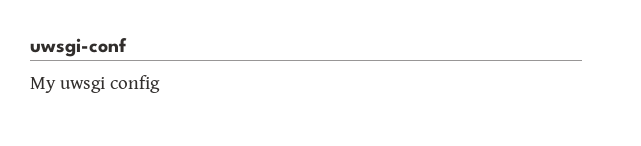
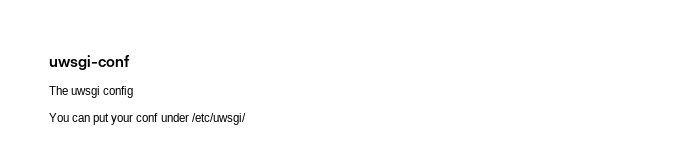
[30,77,56,93] My -> [49,86,68,95] The
(160, 84) none -> [49,113,246,125] // You can put your conf under /etc/uwsgi/

